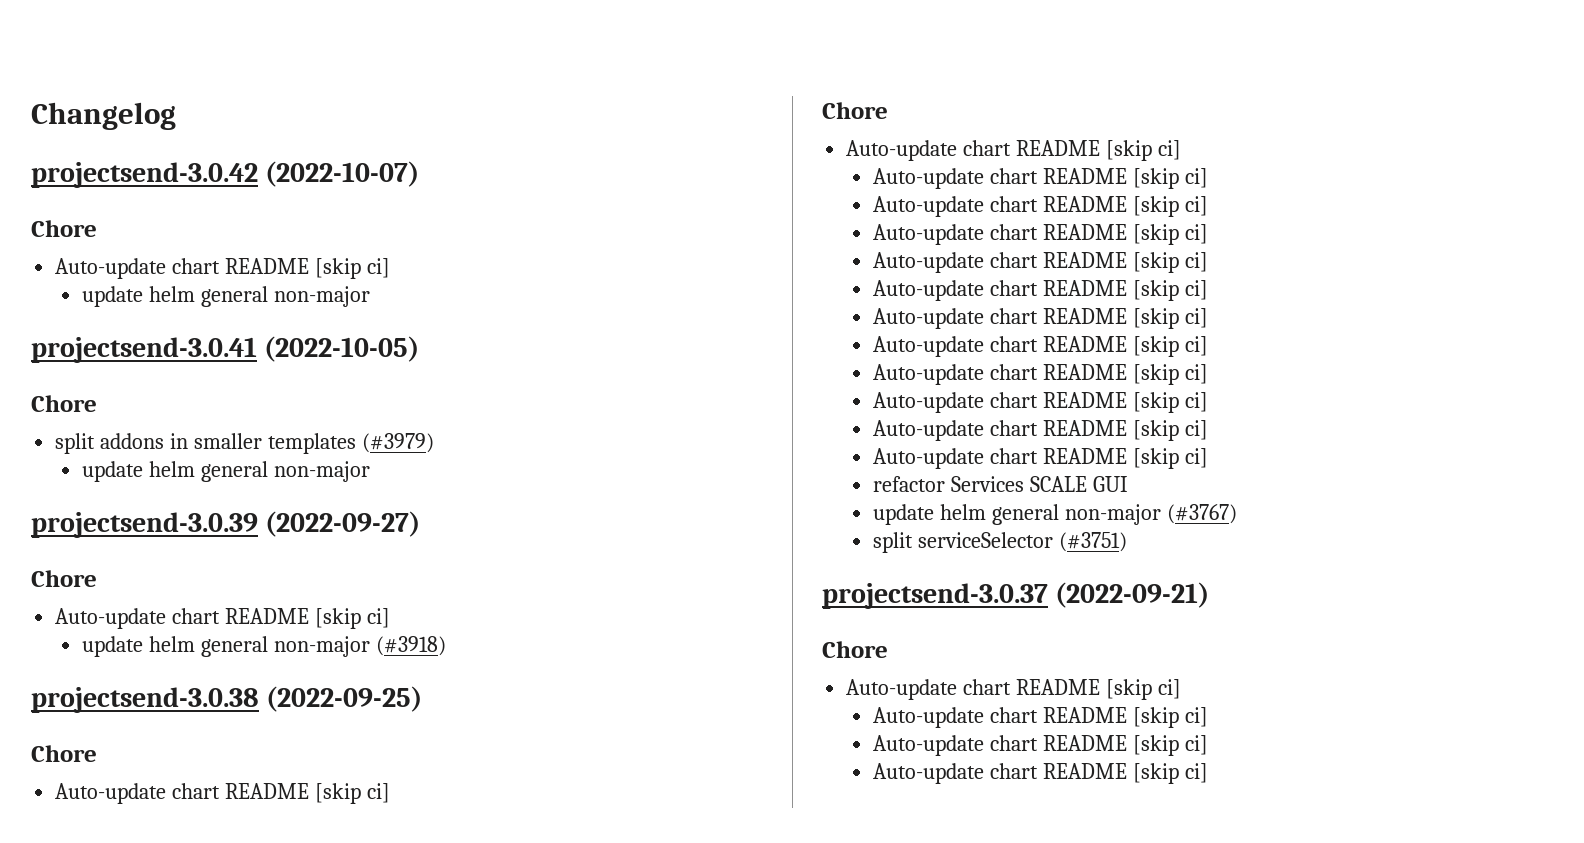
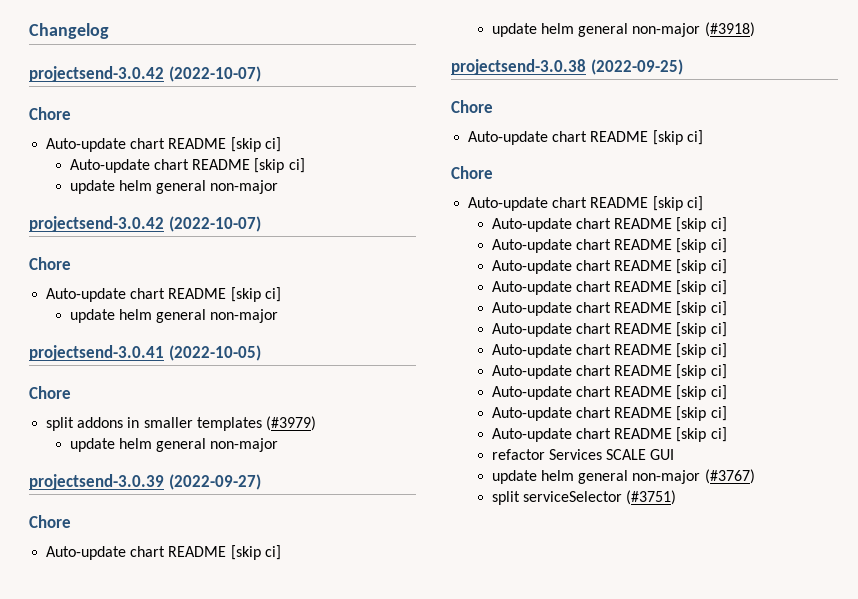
(390, 268) none -> [69,158,305,173] [69,180,279,194] [29,216,261,232] [29,257,71,270] [46,287,281,302] // Auto-update chart README [skip ci] // update helm general non-major // projectsend-3.0.42 (2022-10-07) // Chore // Auto-update chart README [skip ci]
[822,582,1210,609] [822,641,888,658] [846,679,1181,700] [873,707,1208,728] [873,735,1208,756] [873,763,1208,784] // projectsend-3.0.37 (2022-09-21) // Chore // Auto-update chart README [skip ci] // Auto-update chart README [skip ci] // Auto-update chart README [skip ci] // Auto-update chart README [skip ci] -> (677, 497) none

